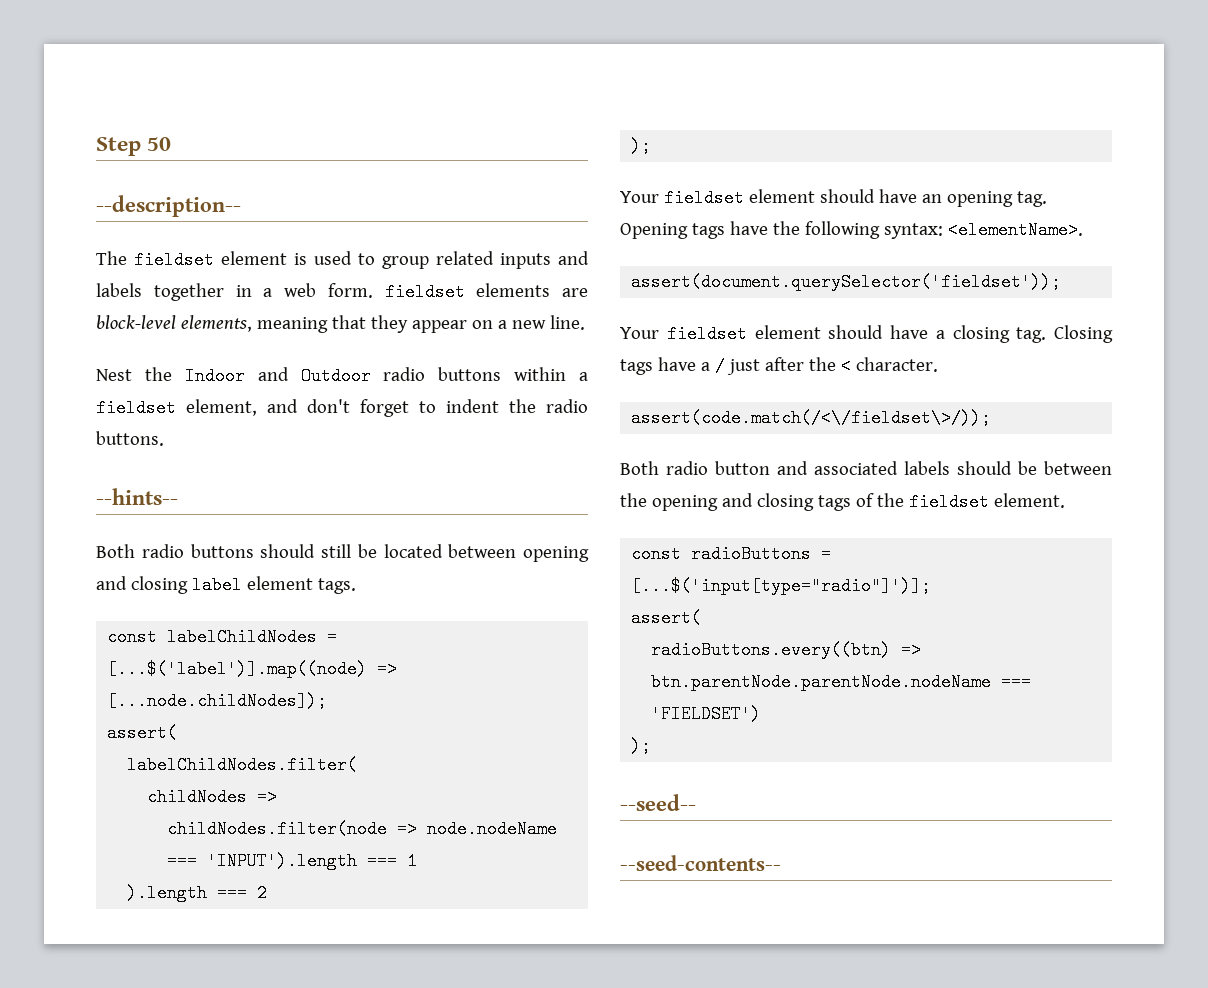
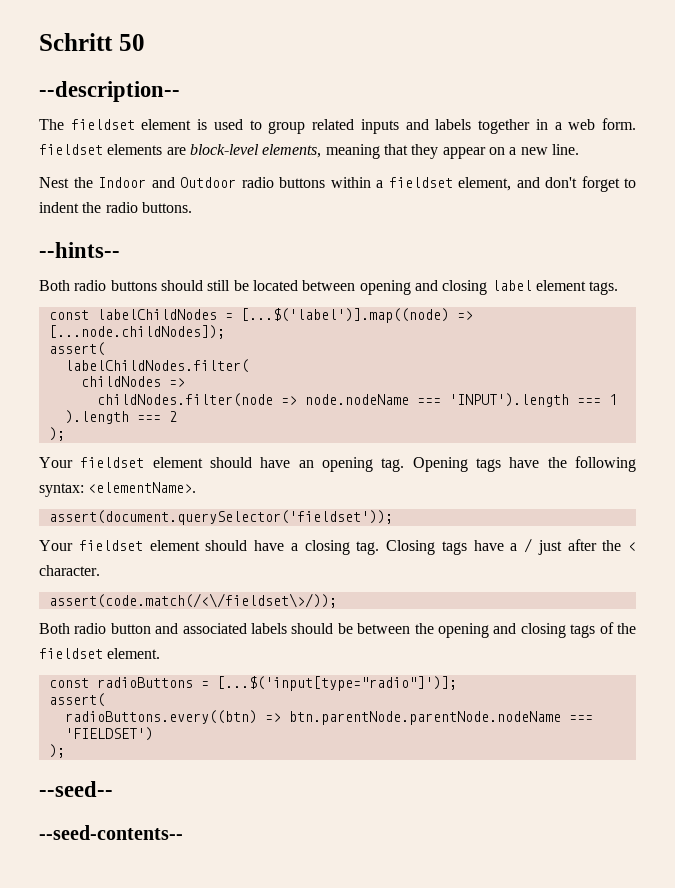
[96,137,141,156] Step -> [39,33,113,51] Schritt

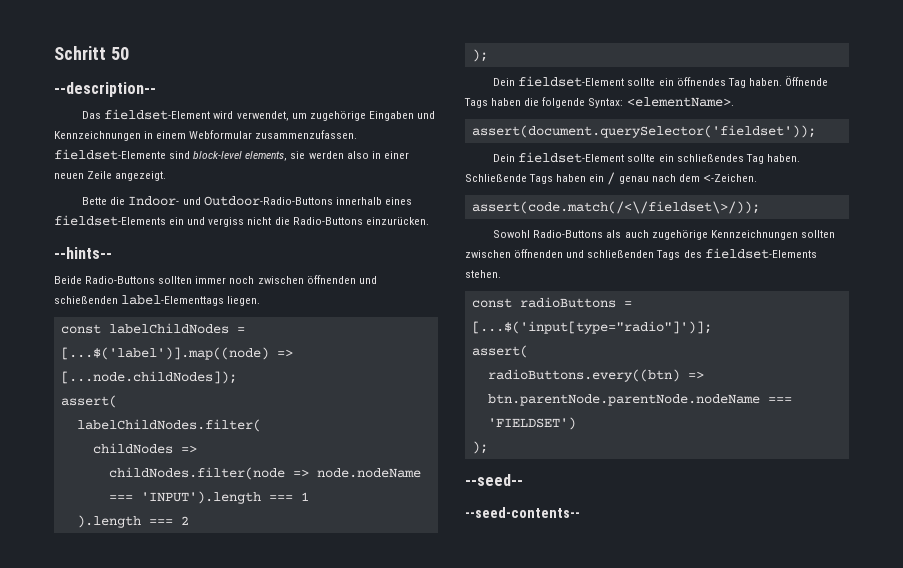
[39,118,637,134] [39,144,579,159] [39,176,636,192] [39,202,192,213] [39,242,120,258] [39,280,619,295] The fieldset element is used to group related inputs and labels together in a web form. fieldset elements are block-level elements, meaning that they appear on a new line. // Nest the Indoor and Outdoor radio buttons within a fieldset element, and don't forget to indent the radio buttons. // --hints-- // Both radio buttons should still be located between opening and closing label element tags. -> [82,109,435,121] [54,130,358,141] [54,149,409,161] [54,171,167,181] [82,196,412,206] [54,215,429,227] [54,247,112,259] [54,275,377,284] [54,295,261,306] Das fieldset-Element wird verwendet, um zugehörige Eingaben und Kennzeichnungen in einem Webformular zusammenzufassen. fieldset-Elemente sind block-level elements, sie werden also in einer neuen Zeile angezeigt. // Bette die Indoor- und Outdoor-Radio-Buttons innerhalb eines fieldset-Elements ein und vergiss nicht die Radio-Buttons einzurücken. // --hints-- // Beide Radio-Buttons sollten immer noch zwischen öffnenden und schießenden label-Elementtags liegen.
[39,456,636,472] [39,482,197,497] [48,510,393,525] [39,538,636,555] [39,565,100,576] [48,593,337,608] [39,622,636,638] [39,648,161,659] Your fieldset element should have an opening tag. Opening tags have the following syntax: <elementName>. // assert(document.querySelector('fieldset')); // Your fieldset element should have a closing tag. Closing tags have a / just after the < character. // assert(code.match(/<\/fieldset\>/)); // Both radio button and associated labels should be between the opening and closing tags of the fieldset element. -> [493,76,828,88] [464,97,734,108] [471,125,816,138] [493,152,800,164] [465,172,757,185] [471,201,760,214] [493,230,835,240] [465,248,817,260] [465,270,501,278] Dein fieldset-Element sollte ein öffnendes Tag haben. Öffnende Tags haben die folgende Syntax: <elementName>. // assert(document.querySelector('fieldset')); // Dein fieldset-Element sollte ein schließendes Tag haben. Schließende Tags haben ein / genau nach dem <-Zeichen. // assert(code.match(/<\/fieldset\>/)); // Sowohl Radio-Buttons als auch zugehörige Kennzeichnungen sollten zwischen öffnenden und schließenden Tags des fieldset-Elements stehen.

